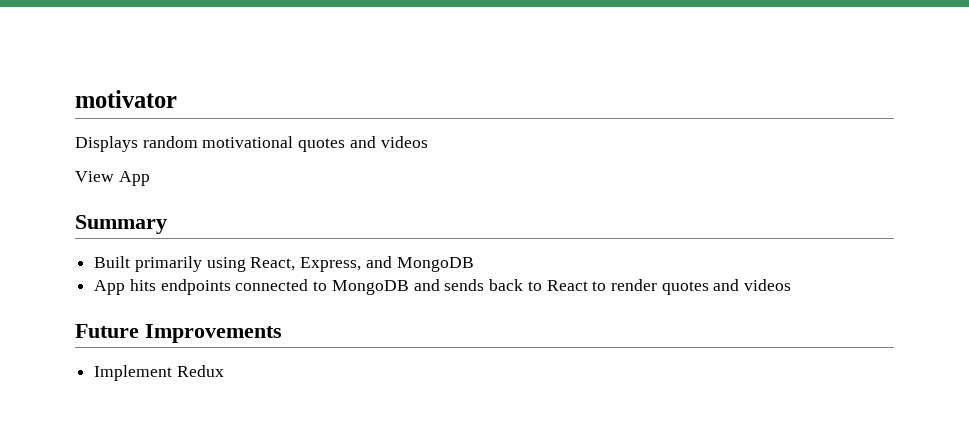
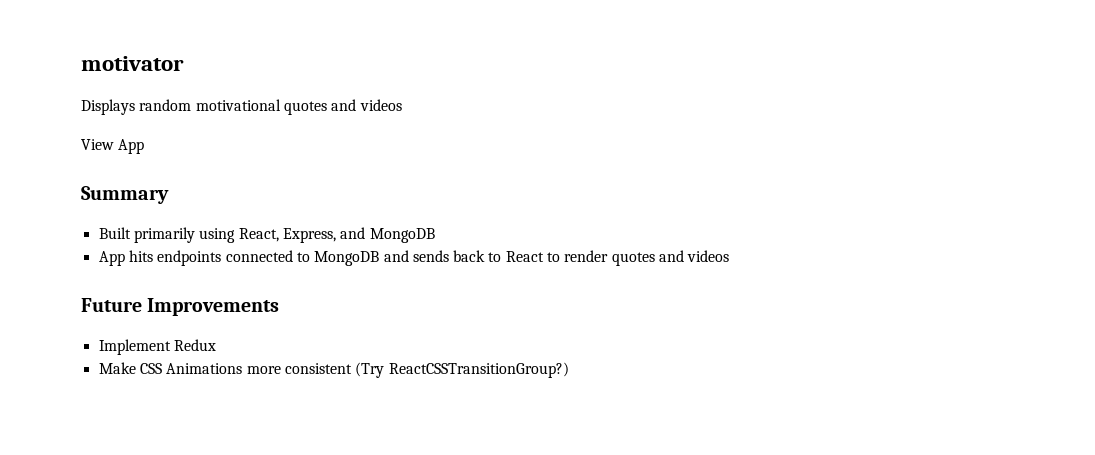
(224, 371) none -> [98,362,569,378] // Make CSS Animations more consistent (Try ReactCSSTransitionGroup?)

